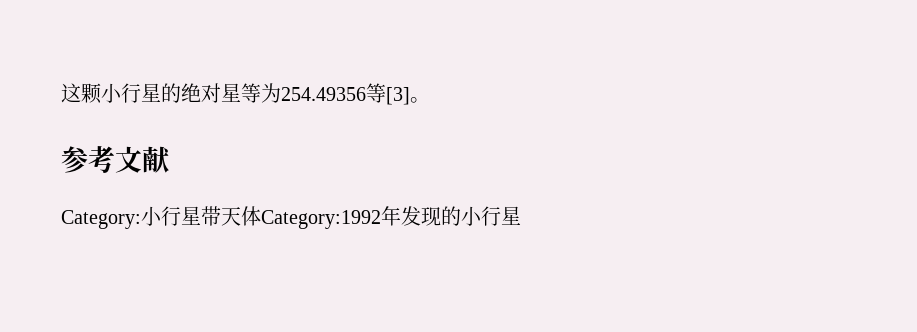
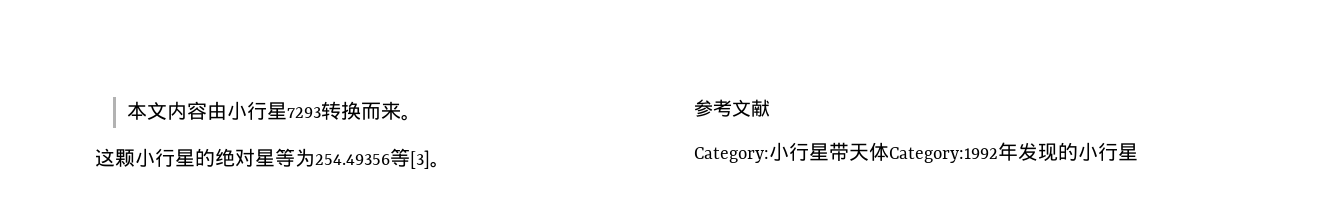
(61, 93) none -> [127,101,422,121] 本文内容由小行星7293转换而来。 //

